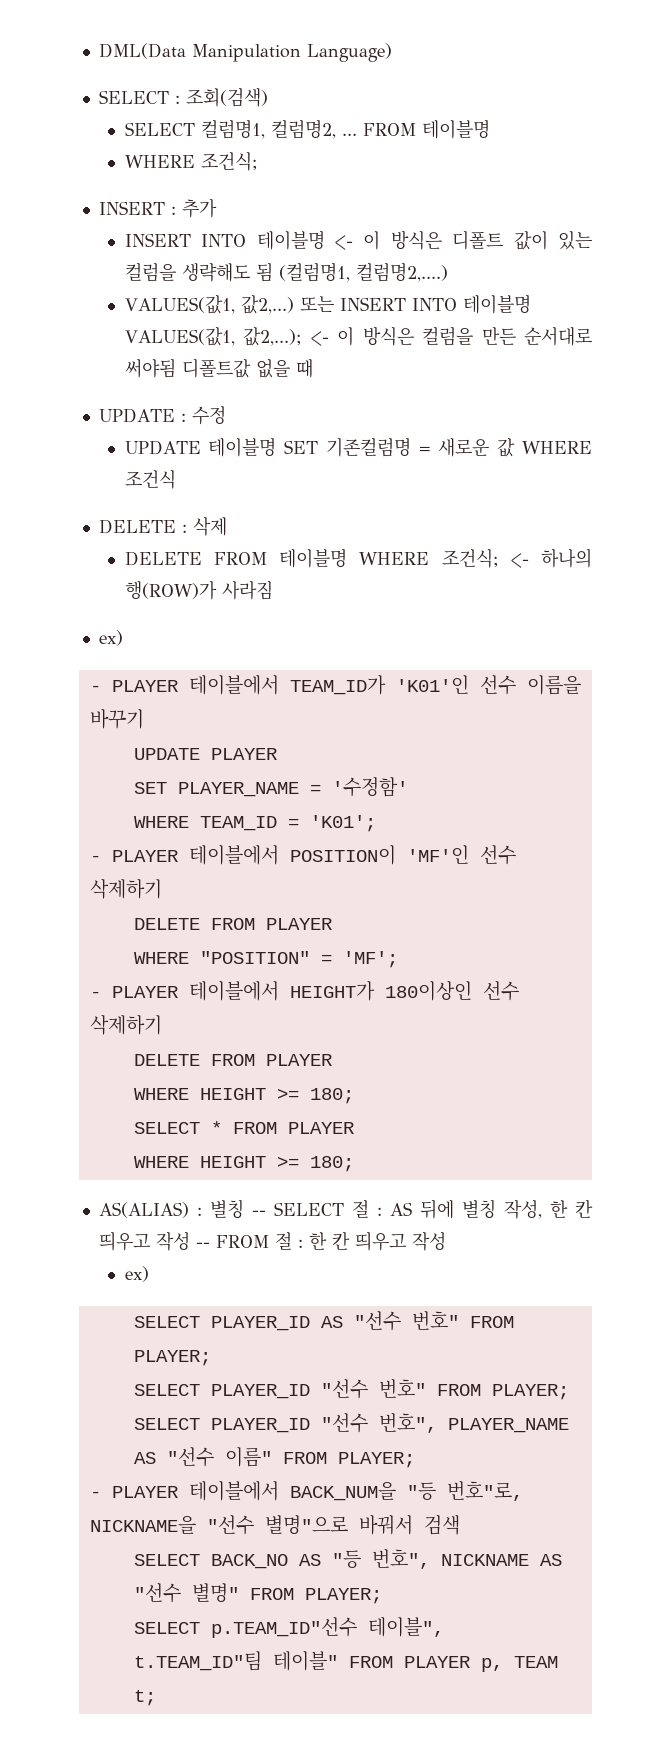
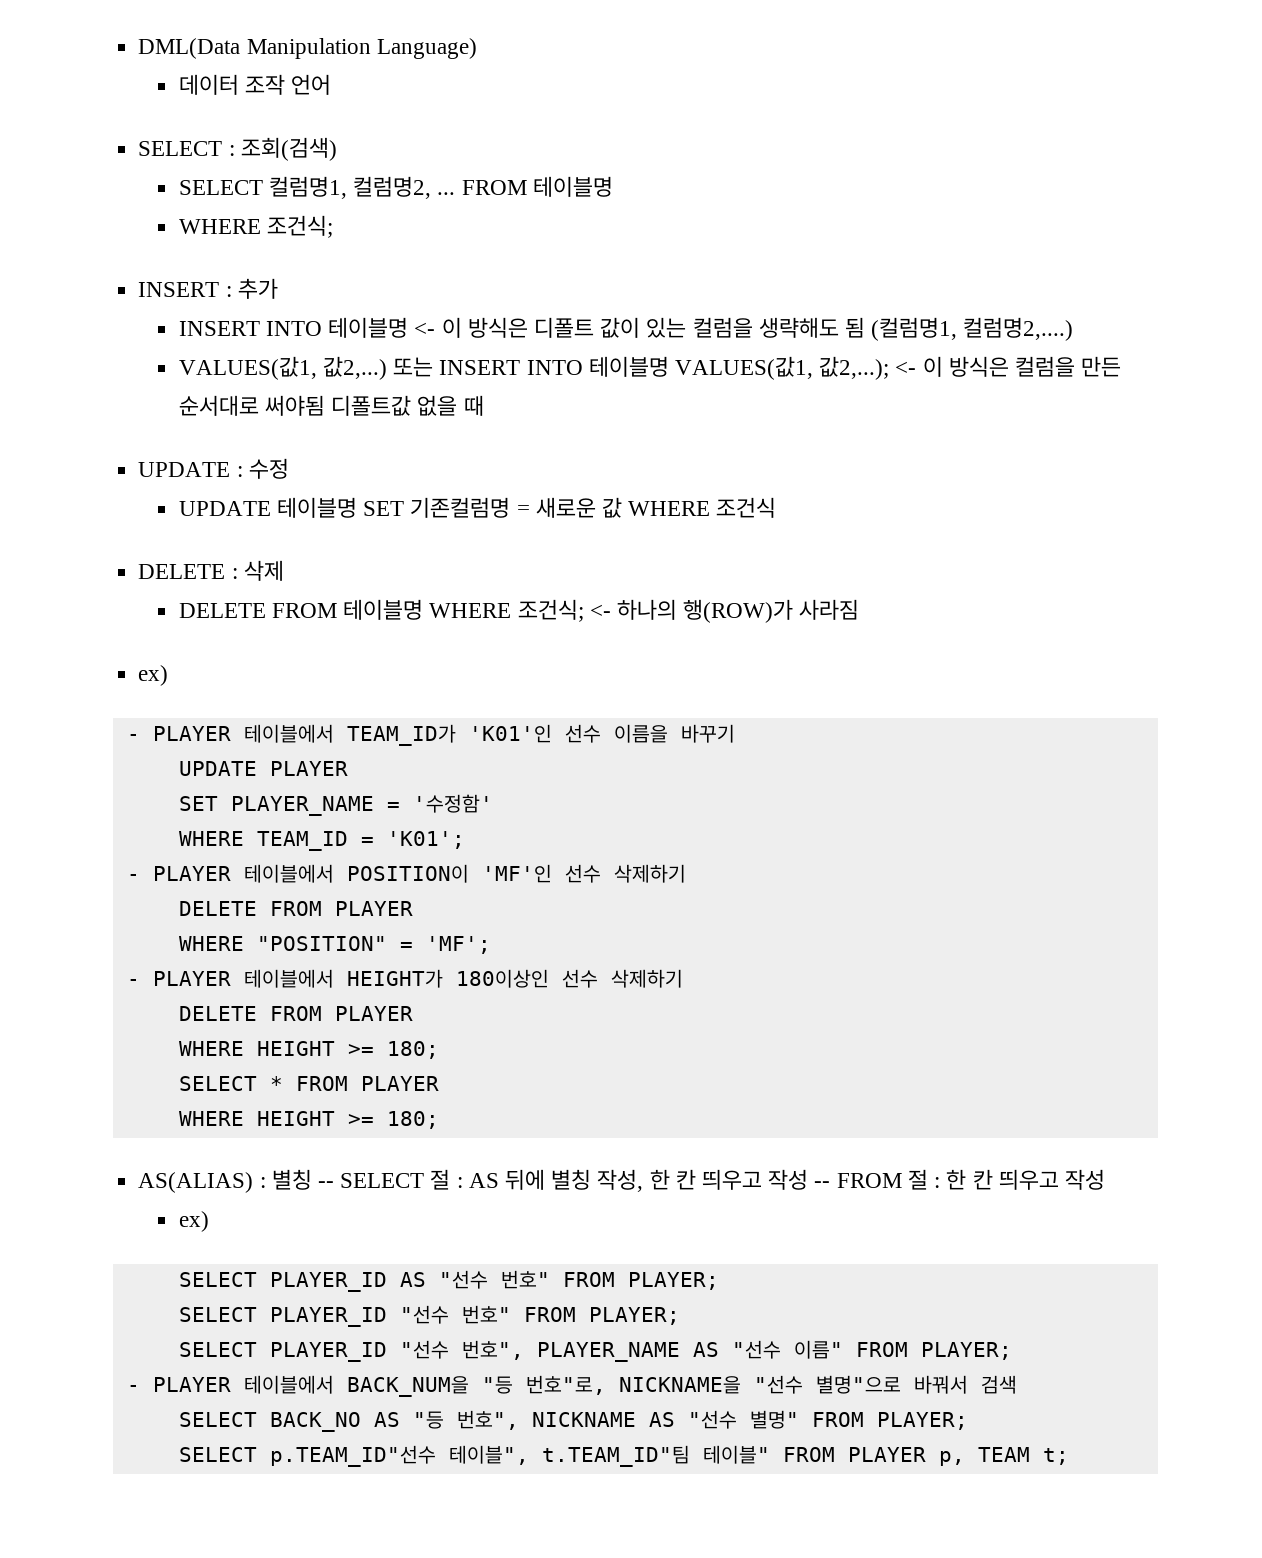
(392, 52) none -> [178,74,332,95] // 데이터 조작 언어

